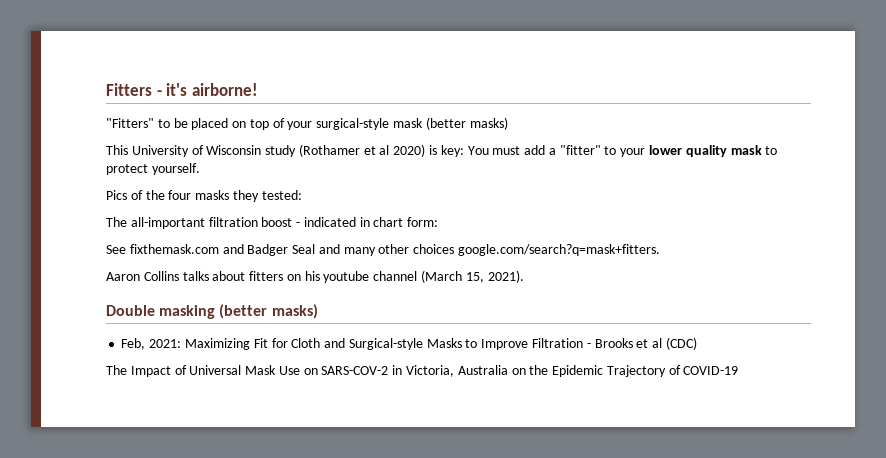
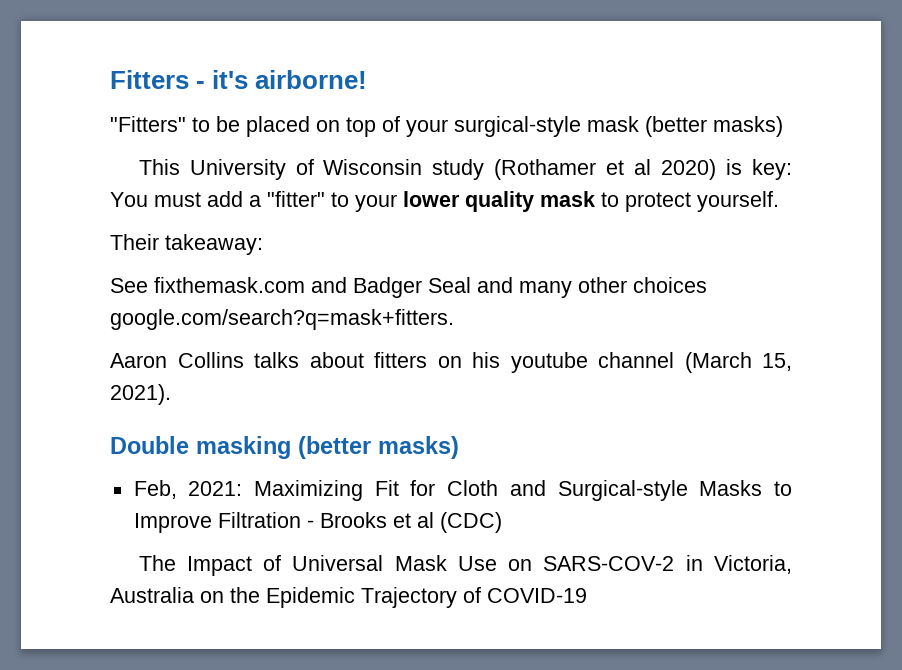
[106,190,302,202] [106,217,439,229] Pics of the four masks they tested: // The all-important filtration boost - indicated in chart form: -> [110,234,263,255] Their takeaway:

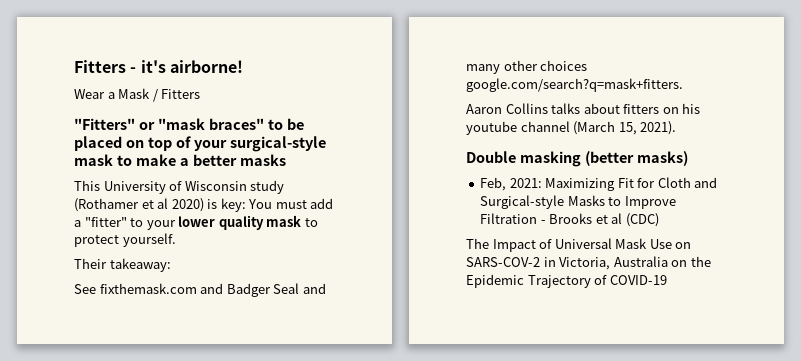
[110,116,186,132] "Fitters" -> [74,88,201,102] [74,118,264,130] Wear a Mask / Fitters // "Fitters" or "mask braces"
[645,116,783,137] (better masks) -> [116,154,286,166] to make a better masks

